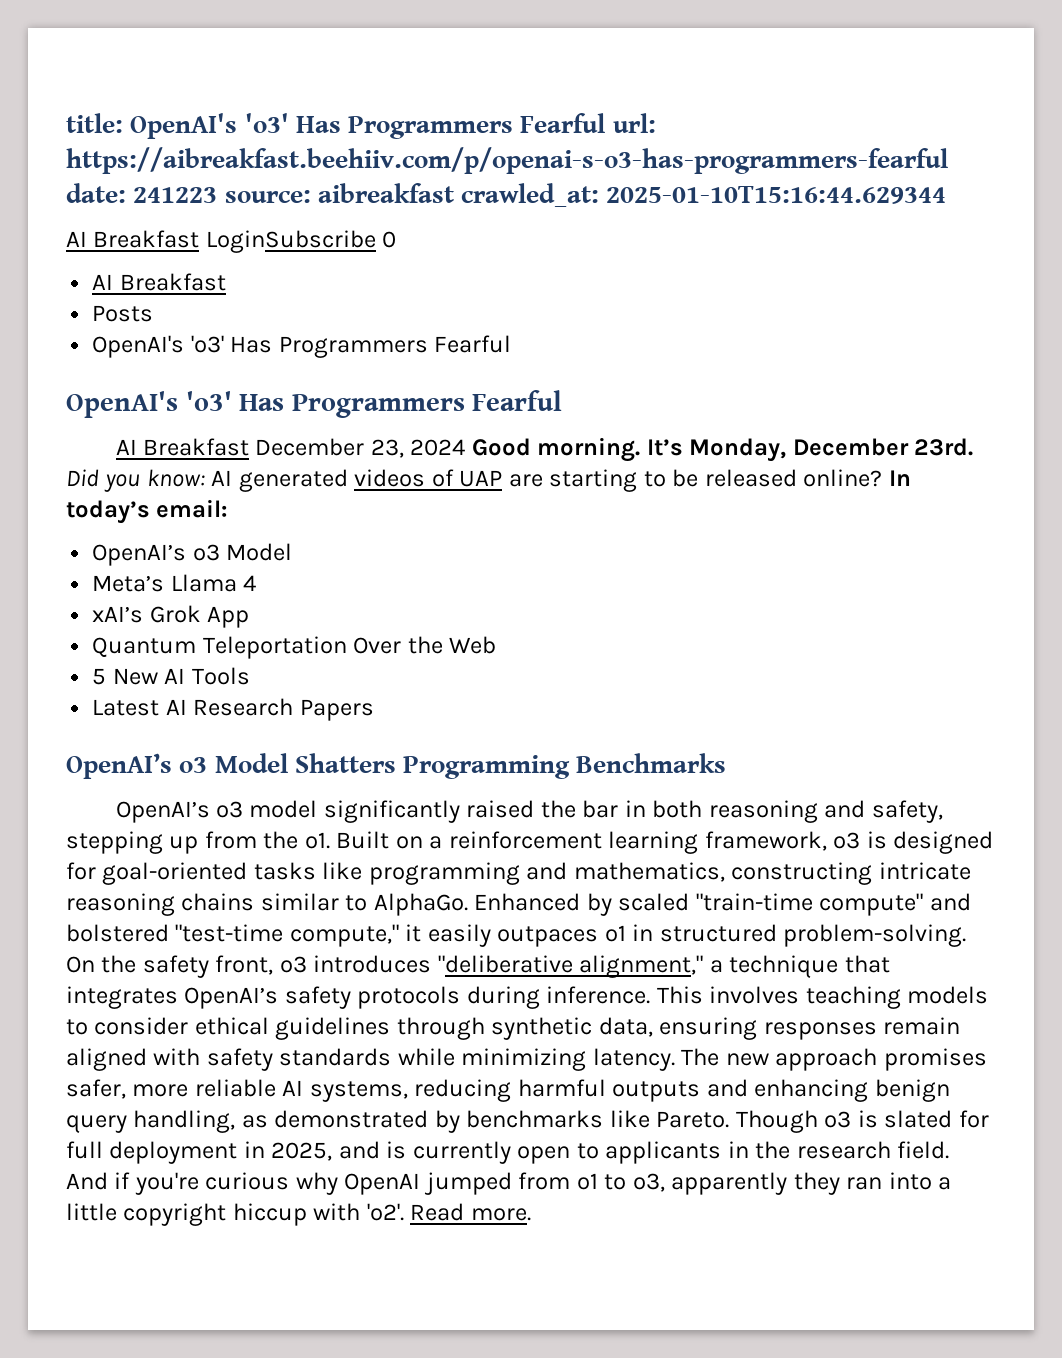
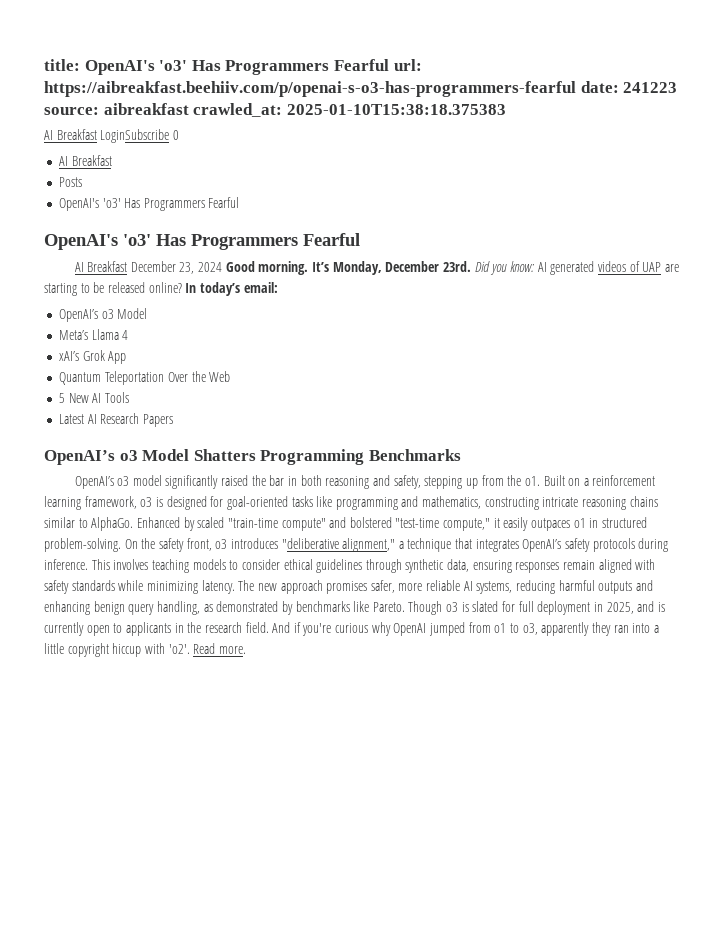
[606,186,947,204] 2025-01-10T15:16:44.629344 -> [286,104,506,115] 2025-01-10T15:38:18.375383

